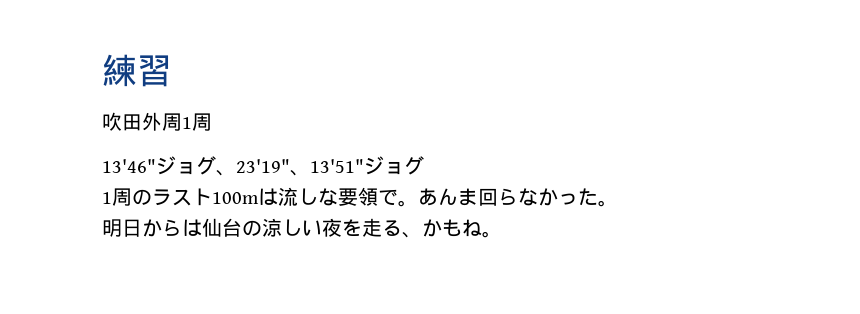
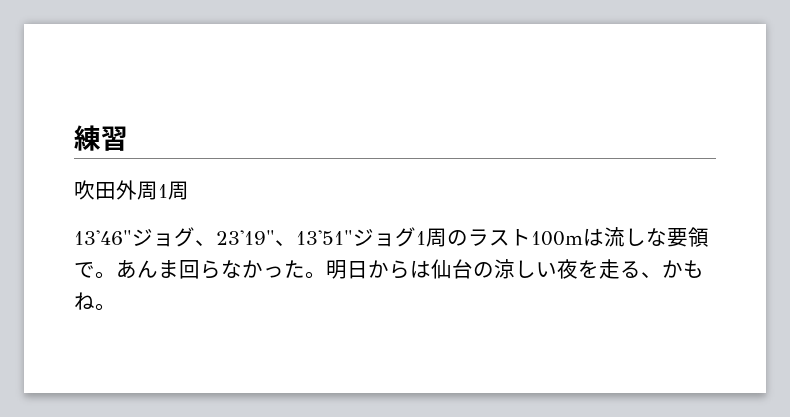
(424, 165) // -> (416, 237) none
(618, 203) // -> (326, 275) none

